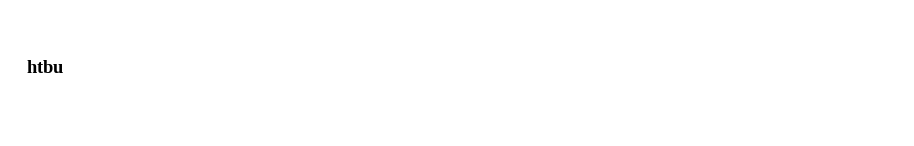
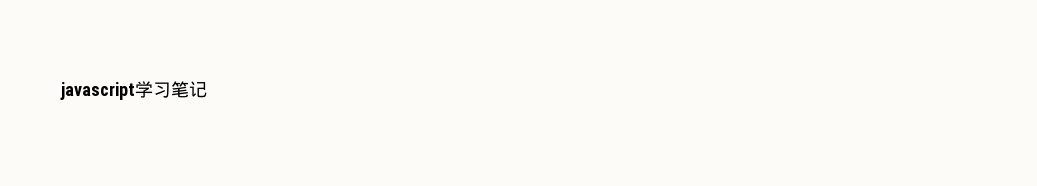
[27,60,63,73] htbu -> [60,81,207,100] javascript学习笔记

